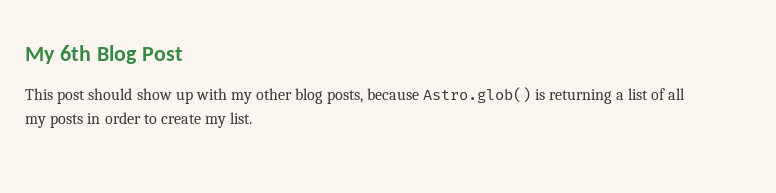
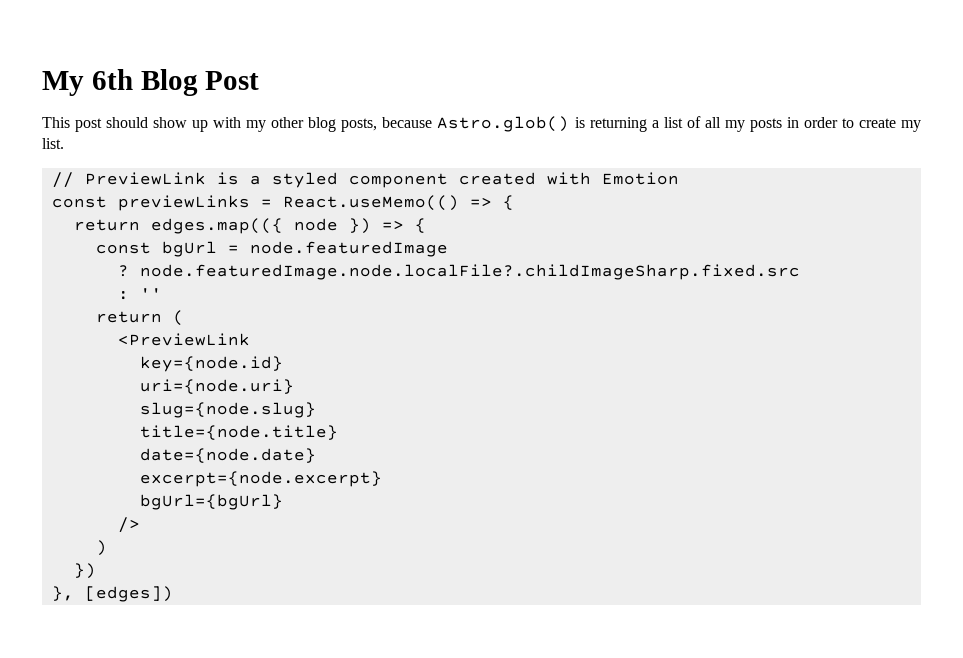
(253, 118) none -> [51,172,679,188] [51,195,514,211] [73,218,426,234] [95,241,448,257] [117,264,800,280] [117,288,162,300] [95,310,184,326] [117,333,250,346] [139,356,283,372] [139,379,294,394] [139,402,316,418] [139,425,338,440] [139,448,316,463] [139,471,382,487] [139,494,283,510] [117,517,140,533] [95,540,107,556] [73,563,96,579] [51,586,173,602] // // PreviewLink is a styled component created with Emotion // const previewLinks = React.useMemo(() => { // return edges.map(({ node }) => { // const bgUrl = node.featuredImage // ? node.featuredImage.node.localFile?.childImageSharp.fixed.src // : '' // return ( // <PreviewLink // key={node.id} // uri={node.uri} // slug={node.slug} // title={node.title} // date={node.date} // excerpt={node.excerpt} // bgUrl={bgUrl} // /> // ) // }) // }, [edges])

